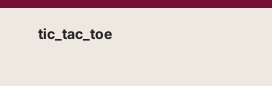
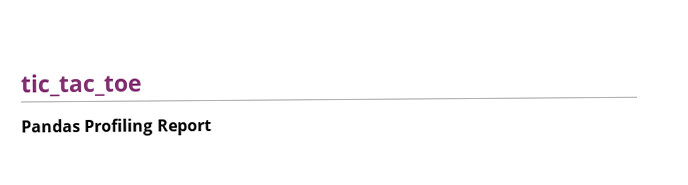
(112, 34) none -> [21,118,212,136] // Pandas Profiling Report

